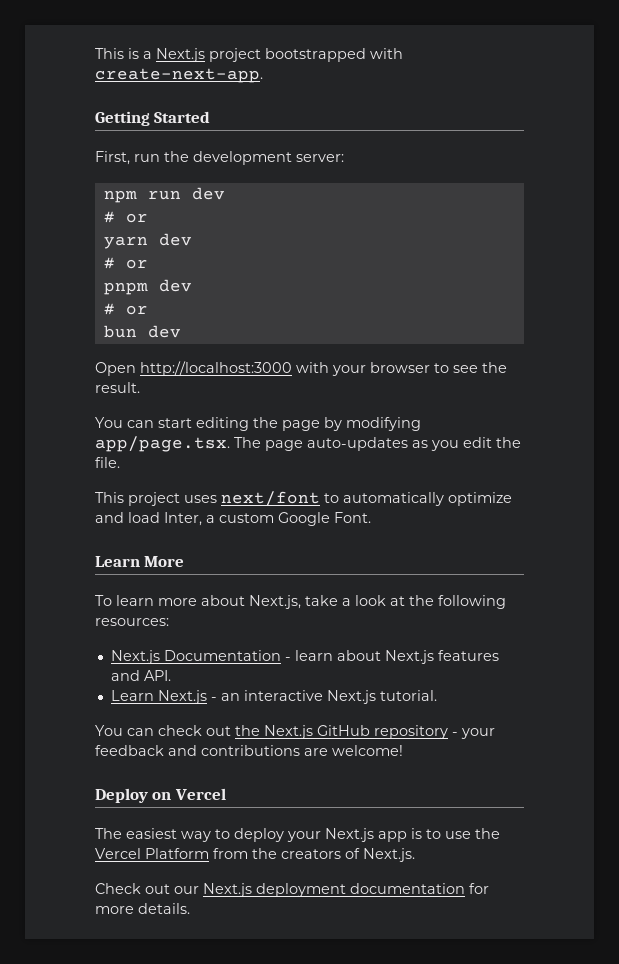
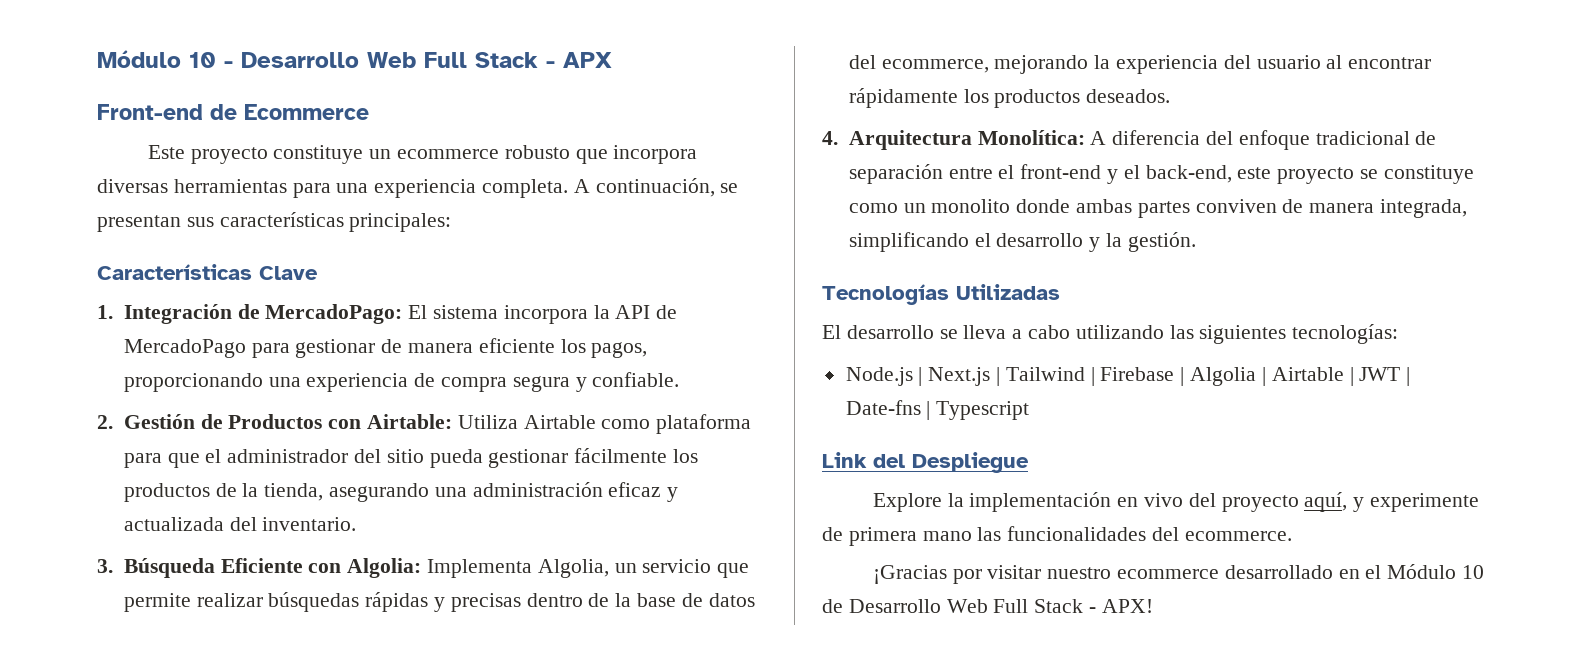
[95,48,403,62] [95,68,263,83] [95,111,211,126] [95,151,344,165] [103,187,225,203] [103,211,148,223] [103,233,192,249] [103,257,148,269] [103,279,192,295] [103,303,148,315] [103,325,181,338] [95,361,507,376] [95,382,140,393] [95,417,421,431] [95,436,521,452] [95,457,120,468] [95,491,512,507] [95,512,371,526] [95,556,185,567] [95,595,506,609] [95,618,169,626] [110,650,499,664] [110,670,171,681] [110,690,437,704] [95,725,495,739] [95,745,403,756] [95,788,226,803] [95,828,500,842] [95,848,415,862] [95,883,489,897] [95,903,190,914] This is a Next.js project bootstrapped with create-next-app. // Getting Started // First, run the development server: // npm run dev // # or // yarn dev // # or // pnpm dev // # or // bun dev // Open http://localhost:3000 with your browser to see the result. // You can start editing the page by modifying app/page.tsx. The page auto-updates as you edit the file. // This project uses next/font to automatically optimize and load Inter, a custom Google Font. // Learn More // To learn more about Next.js, take a look at the following resources: // Next.js Documentation - learn about Next.js features and API. // Learn Next.js - an interactive Next.js tutorial. // You can check out the Next.js GitHub repository - your feedback and contributions are welcome! // Deploy on Vercel // The easiest way to deploy your Next.js app is to use the Vercel Platform from the creators of Next.js. // Check out our Next.js deployment documentation for more details. -> [97,50,612,68] [97,104,369,120] [147,145,698,164] [97,178,739,198] [97,212,452,232] [97,264,318,280] [97,304,678,324] [123,338,648,358] [123,372,680,392] [97,414,752,434] [123,448,698,468] [123,482,679,502] [123,517,357,531] [97,558,750,578] [123,592,755,612] [848,55,1432,74] [848,88,1171,108] [822,130,1437,150] [848,164,1474,184] [848,199,1467,218] [848,232,1196,252] [822,284,1060,305] [822,324,1399,344] [845,367,1411,386] [845,400,1030,420] [822,452,1029,473] [872,492,1480,512] [822,526,1292,546] [872,564,1485,584] [822,599,1153,613] Módulo 10 - Desarrollo Web Full Stack - APX // Front-end de Ecommerce // Este proyecto constituye un ecommerce robusto que incorpora diversas herramientas para una experiencia completa. A continuación, se presentan sus características principales: // Características Clave // 1. Integración de MercadoPago: El sistema incorpora la API de MercadoPago para gestionar de manera eficiente los pagos, proporcionando una experiencia de compra segura y confiable. // 2. Gestión de Productos con Airtable: Utiliza Airtable como plataforma para que el administrador del sitio pueda gestionar fácilmente los productos de la tienda, asegurando una administración eficaz y actualizada del inventario. // 3. Búsqueda Eficiente con Algolia: Implementa Algolia, un servicio que permite realizar búsquedas rápidas y precisas dentro de la base de datos del ecommerce, mejorando la experiencia del usuario al encontrar rápidamente los productos deseados. // 4. Arquitectura Monolítica: A diferencia del enfoque tradicional de separación entre el front-end y el back-end, este proyecto se constituye como un monolito donde ambas partes conviven de manera integrada, simplificando el desarrollo y la gestión. // Tecnologías Utilizadas // El desarrollo se lleva a cabo utilizando las siguientes tecnologías: // Node.js | Next.js | Tailwind | Firebase | Algolia | Airtable | JWT | Date-fns | Typescript // Link del Despliegue // Explore la implementación en vivo del proyecto aquí, y experimente de primera mano las funcionalidades del ecommerce. // ¡Gracias por visitar nuestro ecommerce desarrollado en el Módulo 10 de Desarrollo Web Full Stack - APX!

